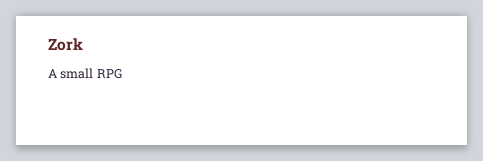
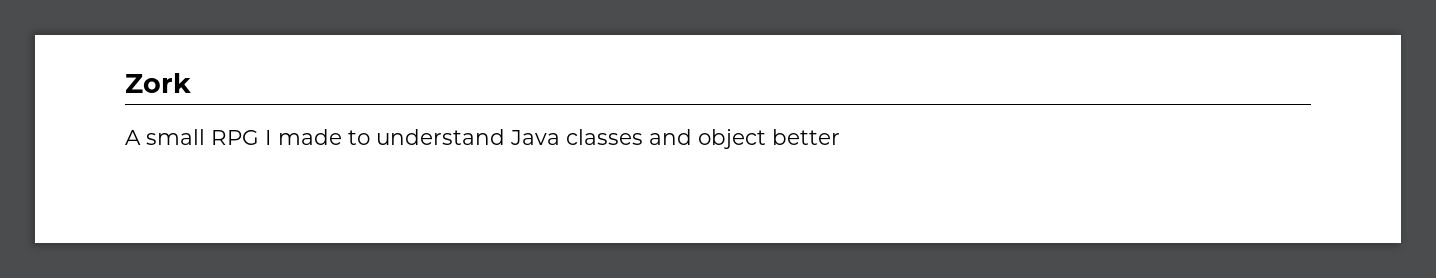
(122, 74) none -> [265,129,840,149] I made to understand Java classes and object better

